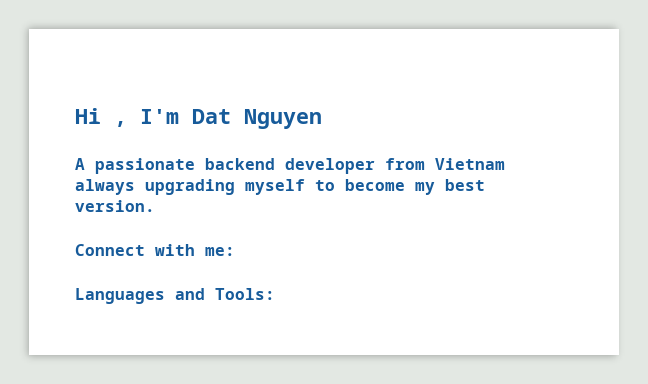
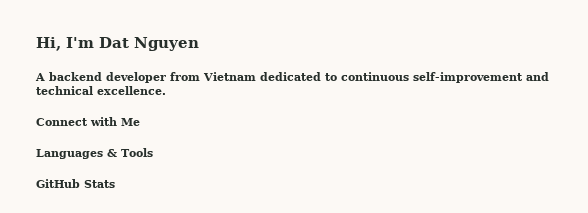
[75,108,127,127] Hi , -> [36,37,61,51] Hi,
[95,158,195,174] passionate -> (45, 77) none
[75,179,485,195] [75,200,155,212] always upgrading myself to become my best version. -> [260,72,549,83] [36,86,166,95] dedicated to continuous self-improvement and technical excellence.
[205,247,235,256] me: -> [121,118,140,126] Me
[175,288,275,300] and Tools: -> [107,148,153,157] [36,179,115,188] & Tools // GitHub Stats

